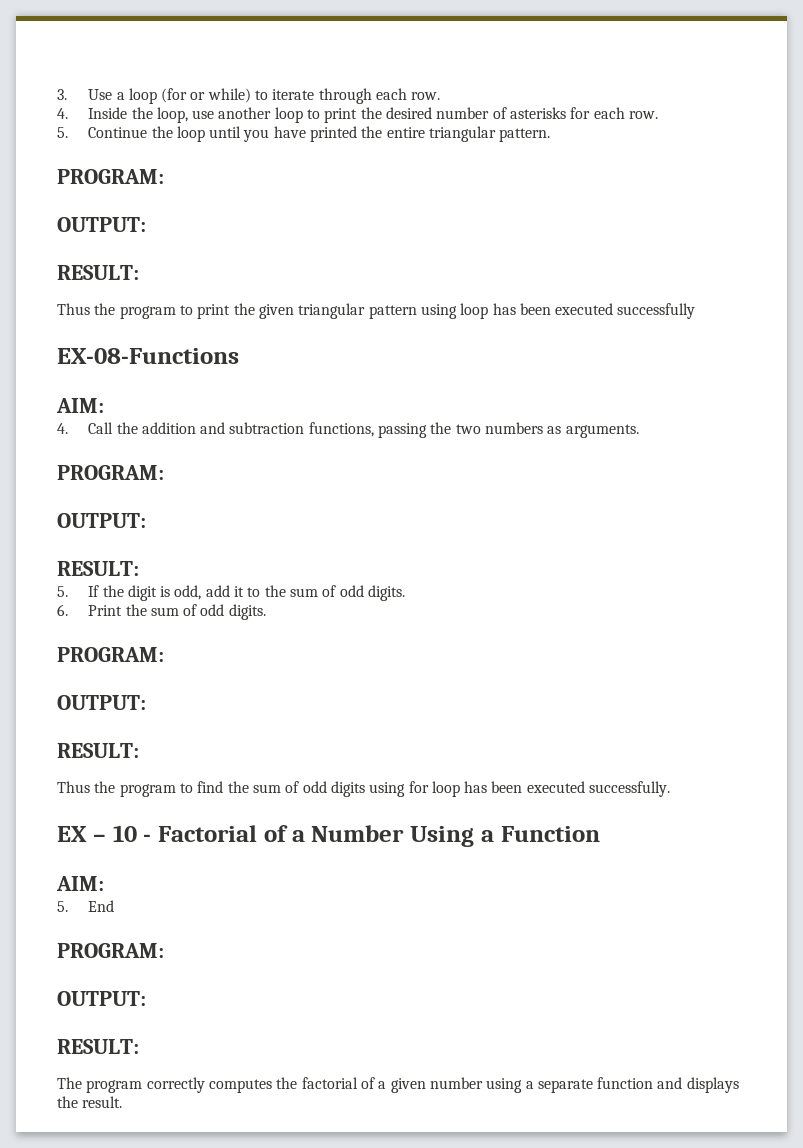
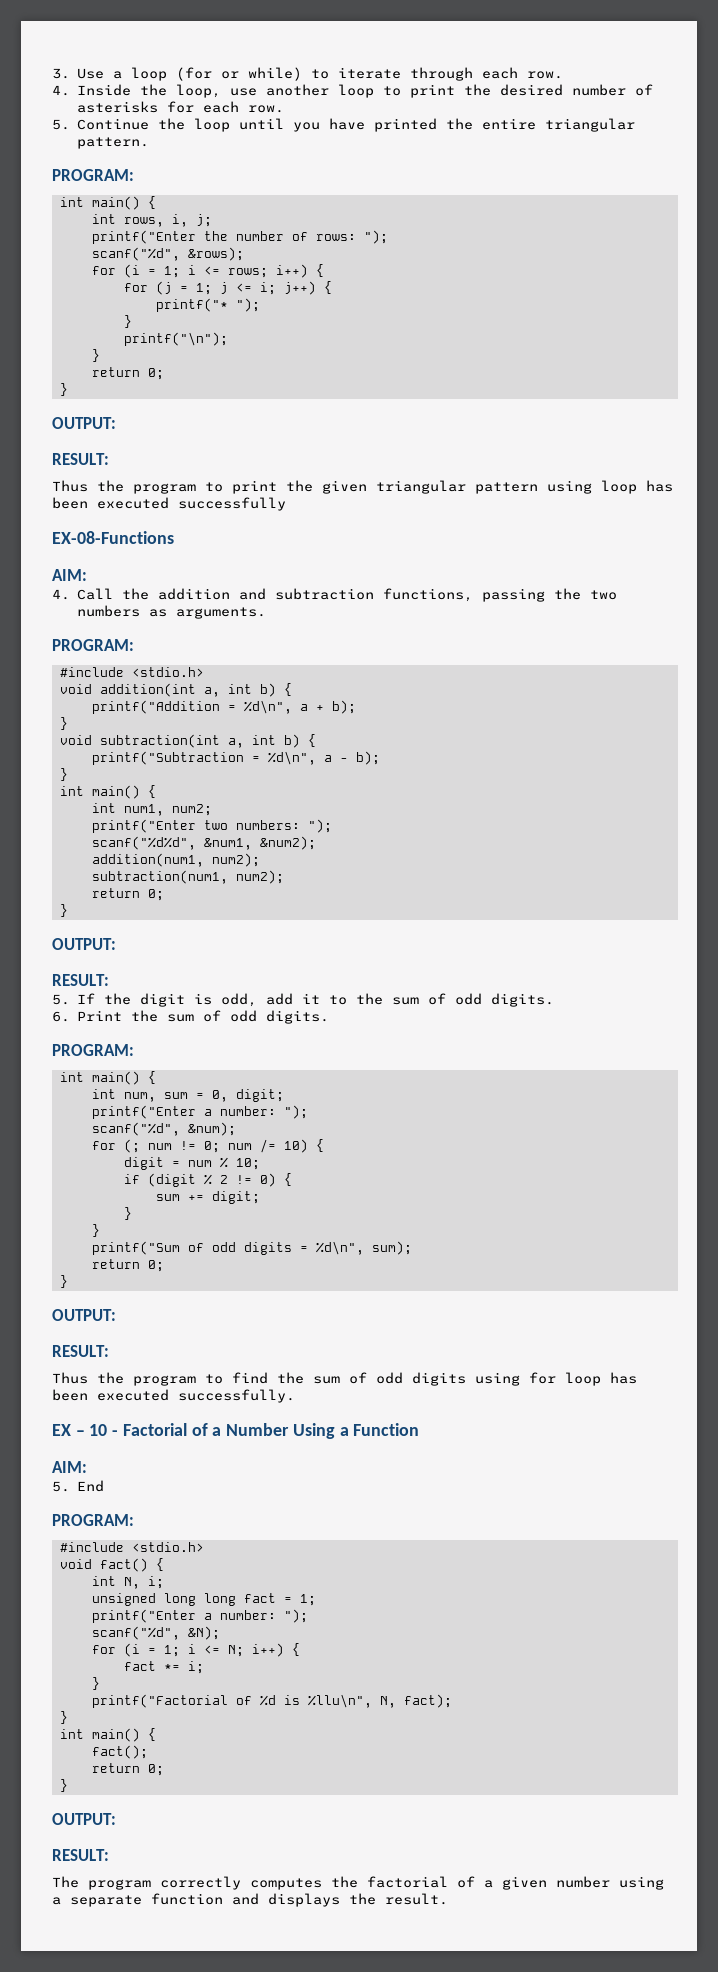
(164, 176) none -> [59,196,156,210] [91,214,212,227] [91,230,388,244] [91,247,244,261] [91,264,324,278] [123,281,332,295] [155,298,260,312] [123,315,132,328] [123,332,228,346] [91,349,100,362] [91,367,164,380] [59,383,68,396] // int main() { // int rows, i, j; // printf("Enter the number of rows: "); // scanf("%d", &rows); // for (i = 1; i <= rows; i++) { // for (j = 1; j <= i; j++) { // printf("* "); // } // printf("\n"); // } // return 0; // }
(164, 472) none -> [59,667,204,677] [59,683,292,697] [91,700,356,714] [59,717,68,730] [59,734,316,748] [91,751,380,765] [59,768,68,781] [59,785,156,799] [91,803,212,816] [91,819,332,833] [91,836,316,850] [91,853,260,867] [91,870,284,884] [91,888,164,901] [59,904,68,917] // #include <stdio.h> // void addition(int a, int b) { // printf("Addition = %d\n", a + b); // } // void subtraction(int a, int b) { // printf("Subtraction = %d\n", a - b); // } // int main() { // int num1, num2; // printf("Enter two numbers: "); // scanf("%d%d", &num1, &num2); // addition(num1, num2); // subtraction(num1, num2); // return 0; // }
(164, 654) none -> [59,1071,156,1085] [91,1089,284,1102] [91,1105,308,1119] [91,1122,236,1136] [91,1139,324,1153] [123,1157,260,1170] [123,1173,292,1187] [155,1191,260,1204] [123,1207,132,1220] [91,1224,100,1237] [91,1241,412,1255] [91,1259,164,1272] [59,1275,68,1288] // int main() { // int num, sum = 0, digit; // printf("Enter a number: "); // scanf("%d", &num); // for (; num != 0; num /= 10) { // digit = num % 10; // if (digit % 2 != 0) { // sum += digit; // } // } // printf("Sum of odd digits = %d\n", sum); // return 0; // }
(164, 950) none -> [59,1542,204,1552] [59,1558,164,1572] [91,1576,164,1589] [91,1593,316,1606] [91,1609,308,1623] [91,1626,220,1640] [91,1643,300,1657] [123,1661,204,1674] [91,1677,100,1690] [91,1694,452,1708] [59,1711,68,1724] [59,1728,156,1742] [91,1745,148,1759] [91,1763,164,1776] [59,1779,68,1792] // #include <stdio.h> // void fact() { // int N, i; // unsigned long long fact = 1; // printf("Enter a number: "); // scanf("%d", &N); // for (i = 1; i <= N; i++) { // fact *= i; // } // printf("Factorial of %d is %llu\n", N, fact); // } // int main() { // fact(); // return 0; // }

